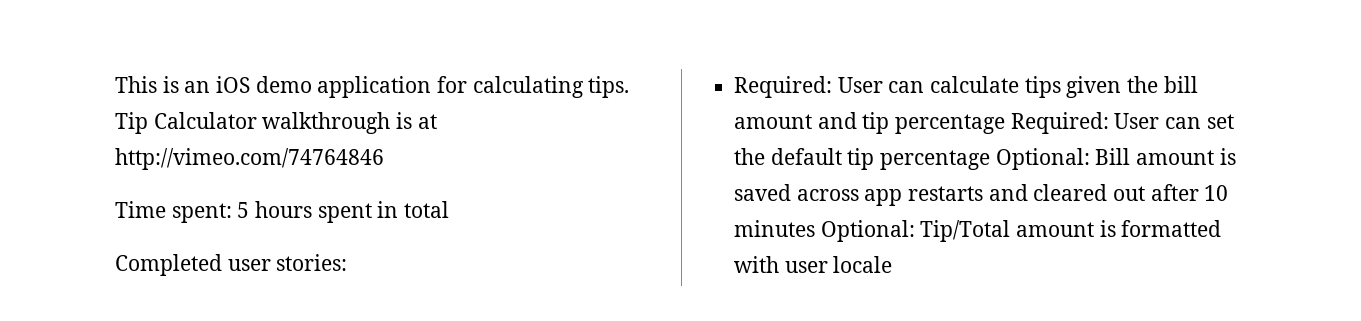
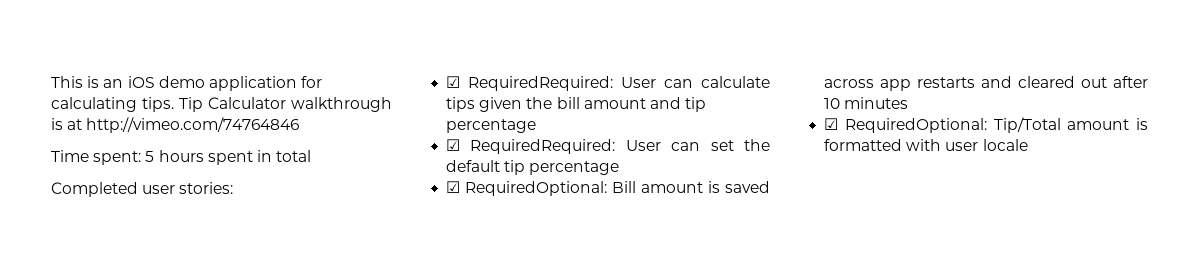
[734,76,833,98] Required: -> [446,76,614,91] ☑ RequiredRequired:
[1010,112,1109,134] Required: -> [446,139,616,154] // ☑ RequiredRequired:
[995,148,1090,170] Optional: -> [446,181,608,196] // ☑ RequiredOptional:
[820,220,915,242] Optional: -> [824,118,987,133] // ☑ RequiredOptional:

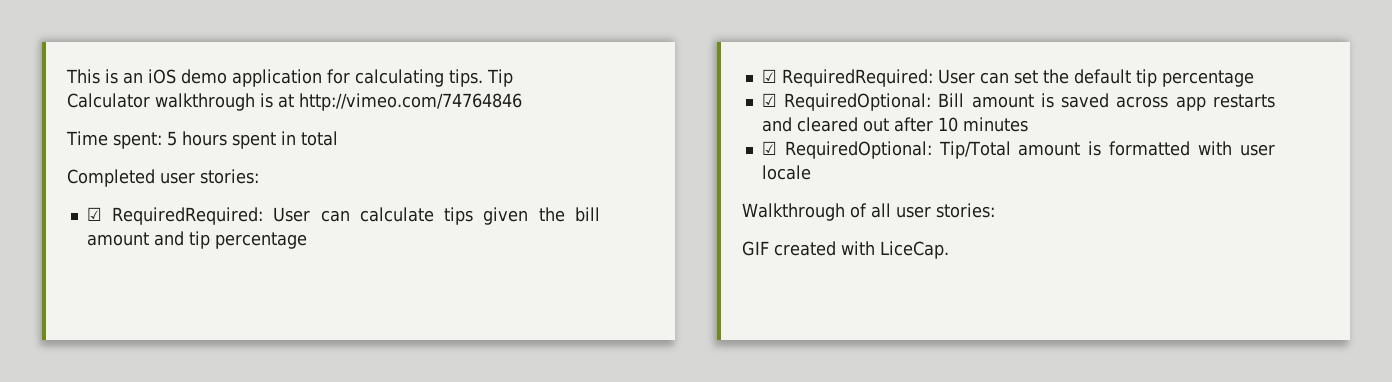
(1028, 145) none -> [742,203,995,221] [742,241,949,259] // Walkthrough of all user stories: // GIF created with LiceCap.

